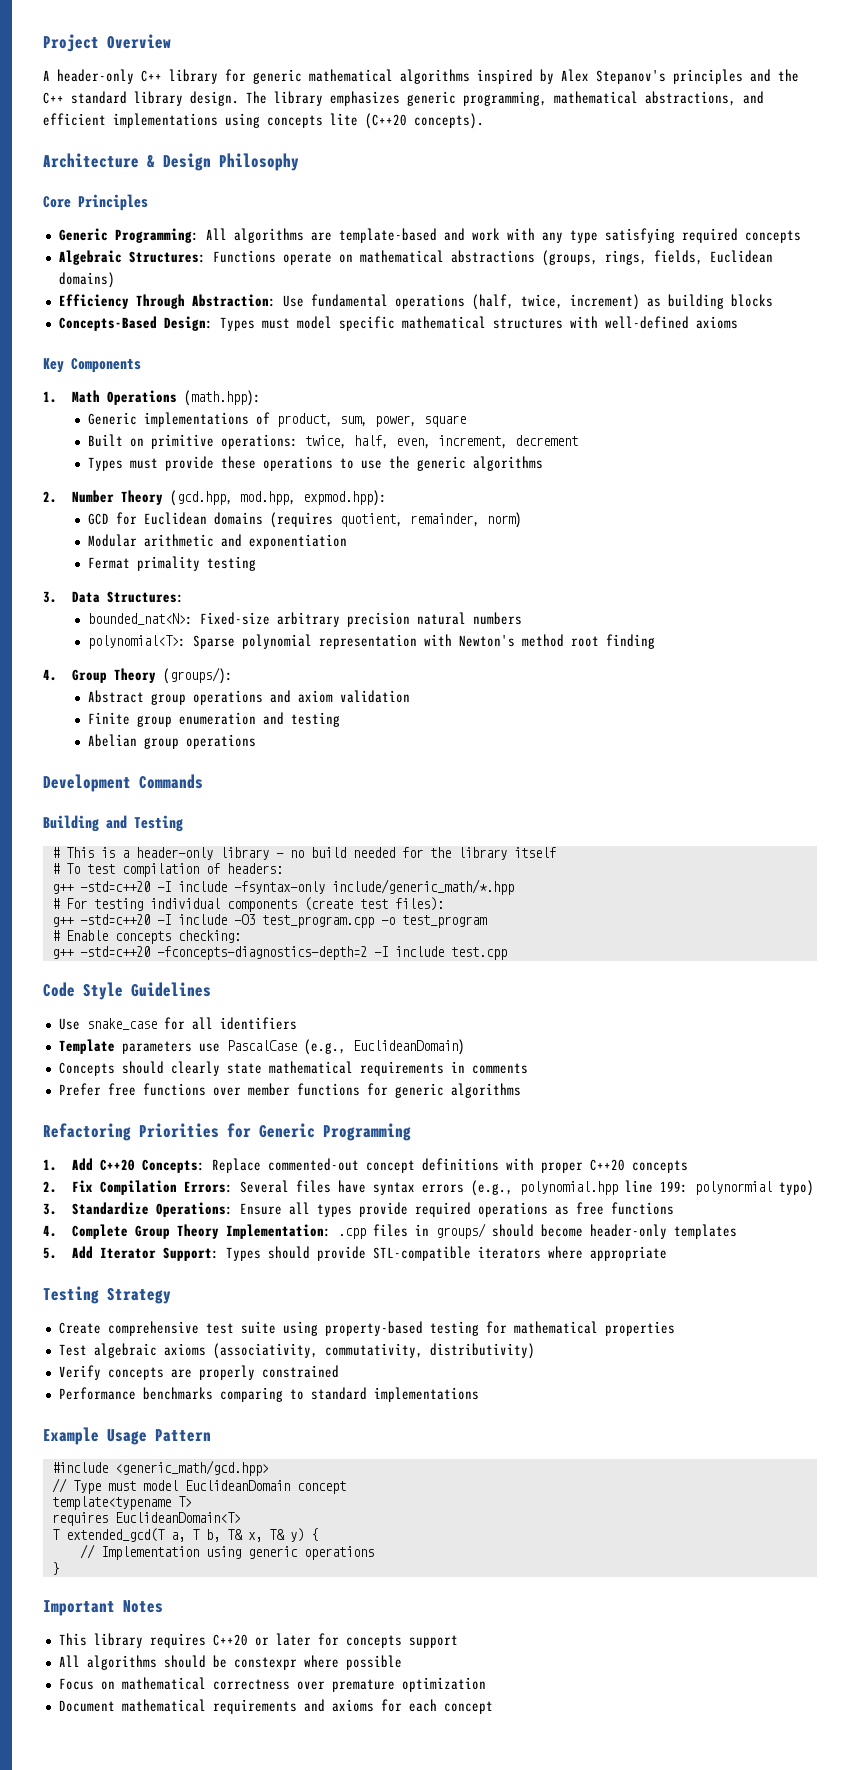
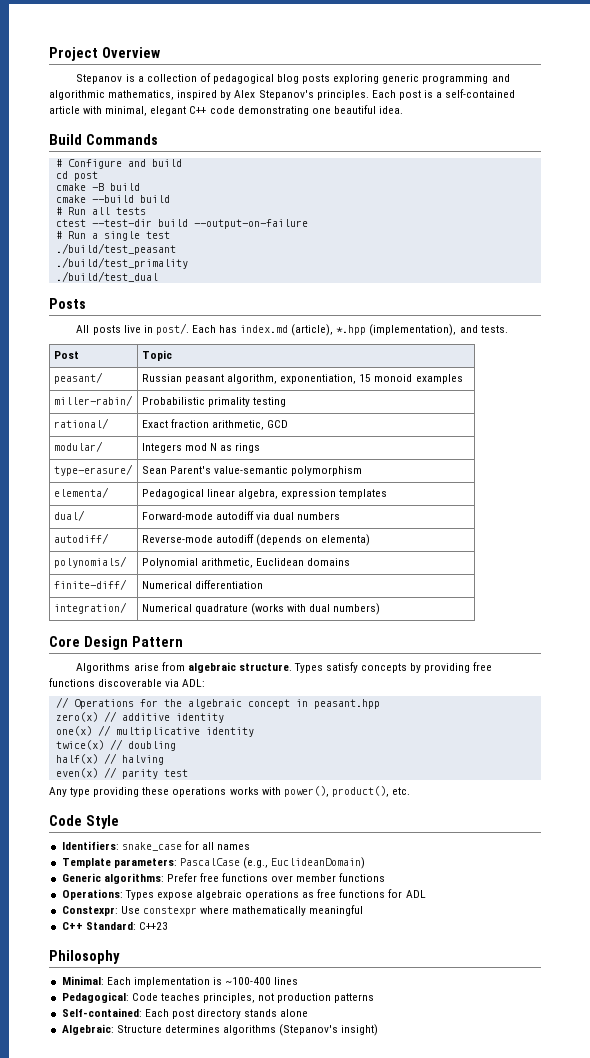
[43,69,799,84] [43,91,764,106] [43,113,484,129] [43,153,299,171] [43,194,148,211] [58,228,801,243] [58,250,773,266] [58,272,115,288] [58,294,773,310] [58,316,738,331] [43,358,141,373] [43,390,261,406] [87,412,466,427] [87,434,578,449] [87,456,543,471] [43,490,387,506] [87,512,522,528] [87,534,347,549] [87,556,256,571] [43,591,184,603] [87,612,522,627] [87,634,655,649] [43,667,233,684] [87,690,410,705] [87,712,340,727] [87,734,256,749] [43,774,203,792] [43,815,183,832] [51,847,556,860] [51,863,283,877] [51,879,514,895] [51,897,444,912] [51,914,487,928] [51,930,241,944] [51,946,507,960] A header-only C++ library for generic mathematical algorithms inspired by Alex Stepanov's principles and the C++ standard library design. The library emphasizes generic programming, mathematical abstractions, and efficient implementations using concepts lite (C++20 concepts). // Architecture & Design Philosophy // Core Principles // Generic Programming: All algorithms are template-based and work with any type satisfying required concepts // Algebraic Structures: Functions operate on mathematical abstractions (groups, rings, fields, Euclidean domains) // Efficiency Through Abstraction: Use fundamental operations (half, twice, increment) as building blocks // Concepts-Based Design: Types must model specific mathematical structures with well-defined axioms // Key Components // 1. Math Operations (math.hpp): // Generic implementations of product, sum, power, square // Built on primitive operations: twice, half, even, increment, decrement // Types must provide these operations to use the generic algorithms // 2. Number Theory (gcd.hpp, mod.hpp, expmod.hpp): // GCD for Euclidean domains (requires quotient, remainder, norm) // Modular arithmetic and exponentiation // Fermat primality testing // 3. Data Structures: // bounded_nat<N>: Fixed-size arbitrary precision natural numbers // polynomial<T>: Sparse polynomial representation with Newton's method root finding // 4. Group Theory (groups/): // Abstract group operations and axiom validation // Finite group enumeration and testing // Abelian group operations // Development Commands // Building and Testing // # This is a header-only library - no build needed for the library itself // # To test compilation of headers: // g++ -std=c++20 -I include -fsyntax-only include/generic_math/*.hpp // # For testing individual components (create test files): // g++ -std=c++20 -I include -O3 test_program.cpp -o test_program // # Enable concepts checking: // g++ -std=c++20 -fconcepts-diagnostics-depth=2 -I include test.cpp -> [76,73,510,84] [49,89,516,100] [49,105,403,116] [49,134,158,145] [55,159,182,169] [55,171,98,181] [55,183,140,191] [55,195,170,203] [55,207,146,215] [55,219,308,229] [55,231,170,241] [55,243,176,255] [55,257,188,269] [55,271,158,282] [49,298,86,309] [76,323,508,336] [53,351,79,359] [141,350,172,361] [53,372,103,384] [141,374,463,384] [53,395,133,406] [141,397,287,407] [53,418,109,429] [141,419,289,430] [53,441,103,452] [141,443,261,453] [53,464,133,476] [141,466,363,476] [53,487,109,498] [141,489,388,499] [53,510,85,521] [141,511,341,520] [53,533,109,544] [141,534,371,546] [53,556,127,568] [141,558,351,568] [53,579,127,590] [141,580,264,589] [53,602,127,614] [141,603,381,615] [49,636,183,650] [76,662,493,673] [49,678,206,687] [55,697,380,709] [55,711,224,723] [55,725,254,737] [55,739,176,751] [55,753,164,765] [55,767,188,779] [49,786,410,797] Stepanov is a collection of pedagogical blog posts exploring generic programming and algorithmic mathematics, inspired by Alex Stepanov's principles. Each post is a self-contained article with minimal, elegant C++ code demonstrating one beautiful idea. // Build Commands // # Configure and build // cd post // cmake -B build // cmake --build build // # Run all tests // ctest --test-dir build --output-on-failure // # Run a single test // ./build/test_peasant // ./build/test_primality // ./build/test_dual // Posts // All posts live in post/. Each has index.md (article), *.hpp (implementation), and tests. // Post | Topic // peasant/ | Russian peasant algorithm, exponentiation, 15 monoid examples // miller-rabin/ | Probabilistic primality testing // rational/ | Exact fraction arithmetic, GCD // modular/ | Integers mod N as rings // type-erasure/ | Sean Parent's value-semantic polymorphism // elementa/ | Pedagogical linear algebra, expression templates // dual/ | Forward-mode autodiff via dual numbers // autodiff/ | Reverse-mode autodiff (depends on elementa) // polynomials/ | Polynomial arithmetic, Euclidean domains // finite-diff/ | Numerical differentiation // integration/ | Numerical quadrature (works with dual numbers) // Core Design Pattern // Algorithms arise from algebraic structure. Types satisfy concepts by providing free functions discoverable via ADL: // // Operations for the algebraic concept in peasant.hpp // zero(x) // additive identity // one(x) // multiplicative identity // twice(x) // doubling // half(x) // halving // even(x) // parity test // Any type providing these operations works with power(), product(), etc.
[131,982,211,997] [58,1018,80,1030] Guidelines // Use -> [61,841,119,850] // Identifiers:
[219,1017,297,1030] identifiers -> [217,844,251,850] names
[121,1041,220,1054] parameters use -> [113,858,177,868] parameters:
[58,1061,528,1076] Concepts should clearly state mathematical requirements in comments // -> [61,873,164,884] Generic algorithms:
[366,1083,521,1098] [43,1123,411,1141] [43,1158,688,1173] [43,1180,814,1196] [43,1202,674,1217] [43,1223,737,1239] [43,1246,667,1261] [43,1286,171,1304] [58,1321,675,1336] [58,1343,535,1359] [58,1365,339,1380] [58,1387,479,1402] [43,1427,211,1445] [51,1460,269,1476] [51,1478,346,1494] [51,1496,192,1510] [51,1512,241,1526] [51,1528,318,1542] [79,1544,374,1560] [51,1562,59,1575] [43,1600,163,1616] [58,1633,458,1648] [58,1655,402,1670] [58,1677,486,1692] [58,1699,493,1714] for generic algorithms // Refactoring Priorities for Generic Programming // 1. Add C++20 Concepts: Replace commented-out concept definitions with proper C++20 concepts // 2. Fix Compilation Errors: Several files have syntax errors (e.g., polynomial.hpp line 199: polynormial typo) // 3. Standardize Operations: Ensure all types provide required operations as free functions // 4. Complete Group Theory Implementation: .cpp files in groups/ should become header-only templates // 5. Add Iterator Support: Types should provide STL-compatible iterators where appropriate // Testing Strategy // Create comprehensive test suite using property-based testing for mathematical properties // Test algebraic axioms (associativity, commutativity, distributivity) // Verify concepts are properly constrained // Performance benchmarks comparing to standard implementations // Example Usage Pattern // #include <generic_math/gcd.hpp> // // Type must model EuclideanDomain concept // template<typename T> // requires EuclideanDomain<T> // T extended_gcd(T a, T b, T& x, T& y) { // // Implementation using generic operations // } // Important Notes // This library requires C++20 or later for concepts support // All algorithms should be constexpr where possible // Focus on mathematical correctness over premature optimization // Document mathematical requirements and axioms for each concept -> [61,889,426,900] [61,905,364,916] [61,922,168,930] [49,950,120,964] [61,976,299,987] [61,992,375,1003] [61,1008,309,1019] [61,1024,379,1036] // Operations: Types expose algebraic operations as free functions for ADL // Constexpr: Use constexpr where mathematically meaningful // C++ Standard: C++23 // Philosophy // Minimal: Each implementation is ~100-400 lines // Pedagogical: Code teaches principles, not production patterns // Self-contained: Each post directory stands alone // Algebraic: Structure determines algorithms (Stepanov's insight)

